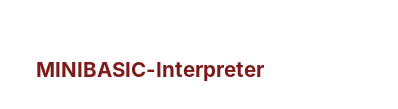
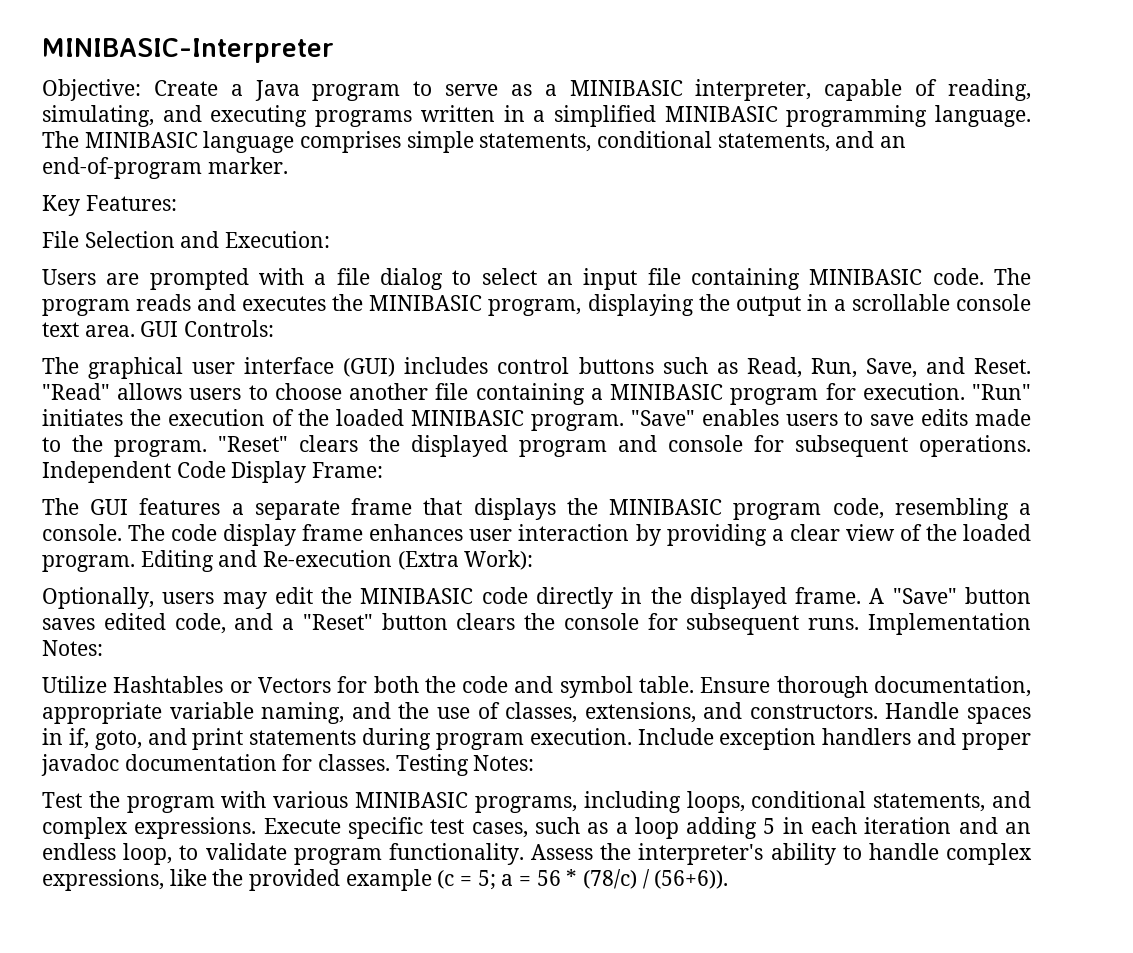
(264, 71) none -> [42,79,1031,101] [42,105,1031,127] [42,131,907,153] [42,157,288,179] [42,195,177,216] [42,231,331,248] [42,268,1031,290] [42,294,1032,316] [42,320,275,337] [42,357,1031,379] [42,383,1032,405] [42,409,1032,431] [42,435,1031,457] [42,461,384,483] [42,498,1032,520] [42,524,1031,546] [42,550,534,572] [42,587,1032,609] [42,613,1031,635] [42,640,103,656] [42,676,1031,698] [42,702,1031,724] [42,728,1031,750] [41,754,535,776] [42,791,1032,813] [42,817,1031,839] [42,843,1032,865] [42,869,729,891] // Objective: Create a Java program to serve as a MINIBASIC interpreter, capable of reading, simulating, and executing programs written in a simplified MINIBASIC programming language. The MINIBASIC language comprises simple statements, conditional statements, and an end-of-program marker. // Key Features: // File Selection and Execution: // Users are prompted with a file dialog to select an input file containing MINIBASIC code. The program reads and executes the MINIBASIC program, displaying the output in a scrollable console text area. GUI Controls: // The graphical user interface (GUI) includes control buttons such as Read, Run, Save, and Reset. "Read" allows users to choose another file containing a MINIBASIC program for execution. "Run" initiates the execution of the loaded MINIBASIC program. "Save" enables users to save edits made to the program. "Reset" clears the displayed program and console for subsequent operations. Independent Code Display Frame: // The GUI features a separate frame that displays the MINIBASIC program code, resembling a console. The code display frame enhances user interaction by providing a clear view of the loaded program. Editing and Re-execution (Extra Work): // Optionally, users may edit the MINIBASIC code directly in the displayed frame. A "Save" button saves edited code, and a "Reset" button clears the console for subsequent runs. Implementation Notes: // Utilize Hashtables or Vectors for both the code and symbol table. Ensure thorough documentation, appropriate variable naming, and the use of classes, extensions, and constructors. Handle spaces in if, goto, and print statements during program execution. Include exception handlers and proper javadoc documentation for classes. Testing Notes: // Test the program with various MINIBASIC programs, including loops, conditional statements, and complex expressions. Execute specific test cases, such as a loop adding 5 in each iteration and an endless loop, to validate program functionality. Assess the interpreter's ability to handle complex expressions, like the provided example (c = 5; a = 56 * (78/c) / (56+6)).

